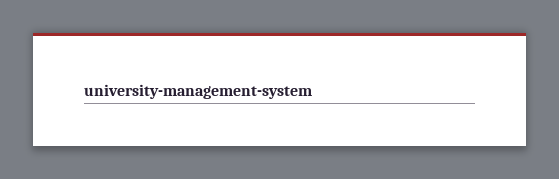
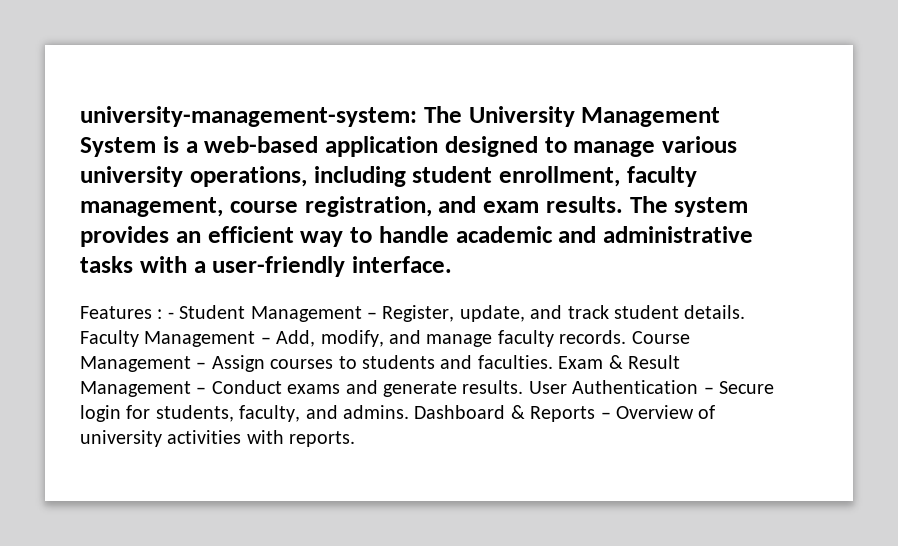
[84,84,312,99] university-management-system -> [80,106,721,127] [80,136,737,157] [80,166,697,187] [80,196,749,217] [80,226,753,247] [80,256,452,277] [80,305,746,322] [80,330,690,347] [80,355,680,372] [80,380,774,397] [80,405,716,422] [80,430,356,447] university-management-system: The University Management System is a web-based application designed to manage various university operations, including student enrollment, faculty management, course registration, and exam results. The system provides an efficient way to handle academic and administrative tasks with a user-friendly interface. // Features : - Student Management – Register, update, and track student details. Faculty Management – Add, modify, and manage faculty records. Course Management – Assign courses to students and faculties. Exam & Result Management – Conduct exams and generate results. User Authentication – Secure login for students, faculty, and admins. Dashboard & Reports – Overview of university activities with reports.

